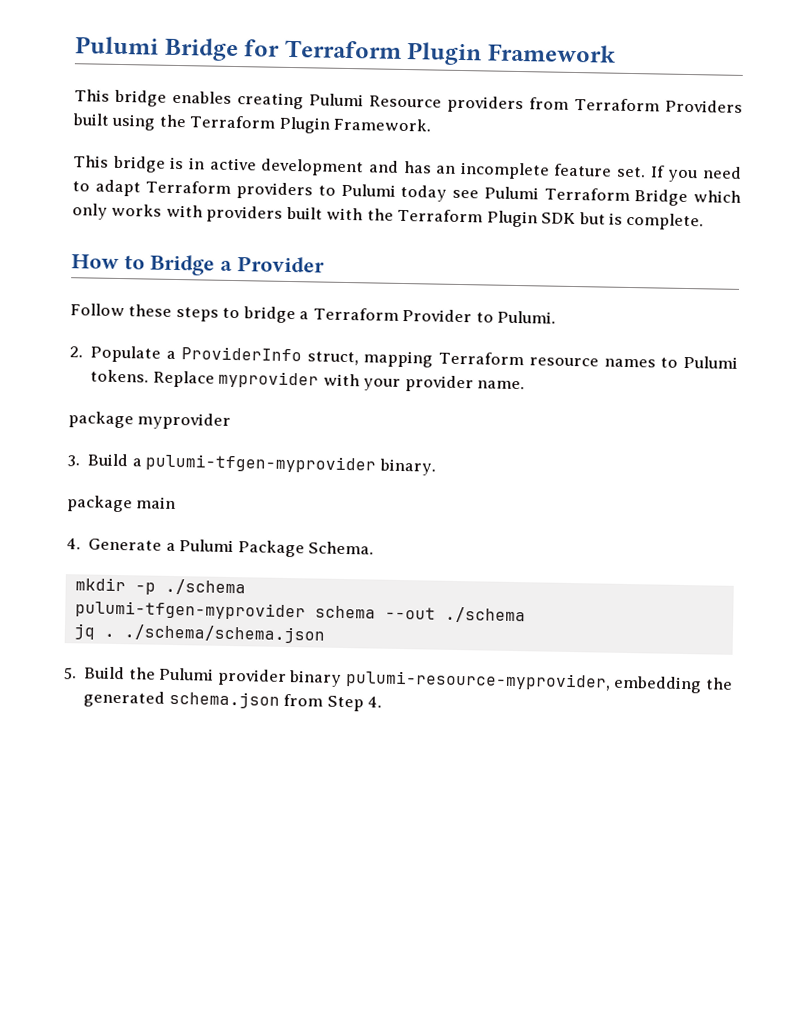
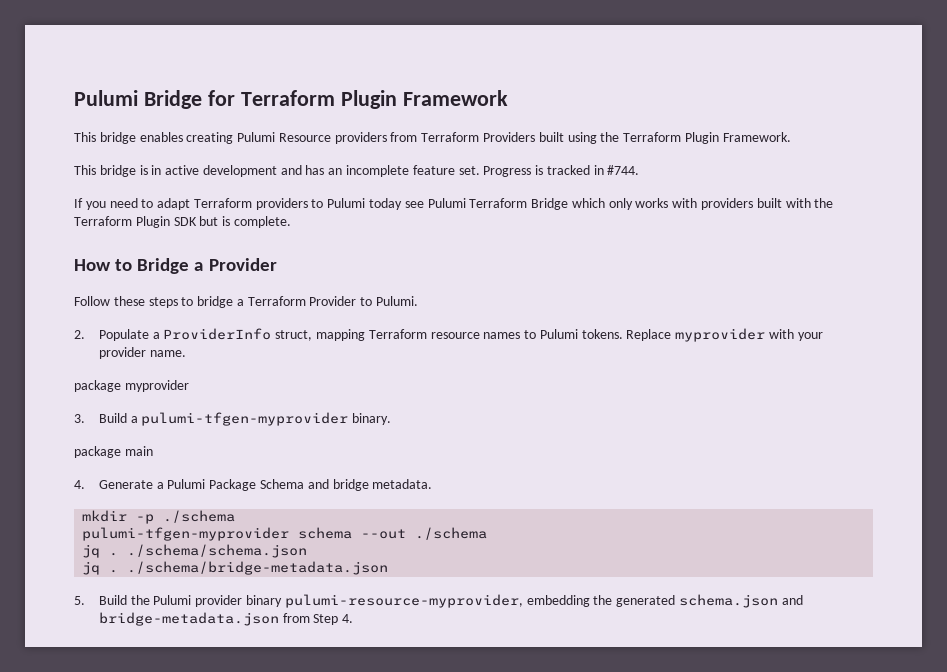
(647, 172) none -> [483,165,640,177] Progress is tracked in #744. //
[308,541,375,555] Schema. -> [259,479,433,491] Schema and bridge metadata.
(325, 634) none -> [82,561,389,575] // jq . ./schema/bridge-metadata.json
(280, 699) none -> [781,595,803,605] [98,612,279,626] and bridge-metadata.json

